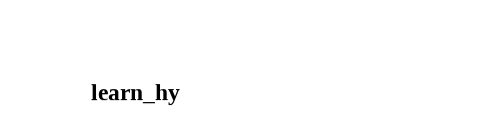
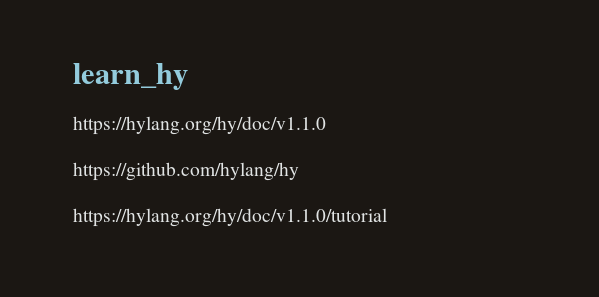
(181, 95) none -> [73,116,326,135] [73,162,299,181] [73,208,387,227] // https://hylang.org/hy/doc/v1.1.0 // https://github.com/hylang/hy // https://hylang.org/hy/doc/v1.1.0/tutorial

